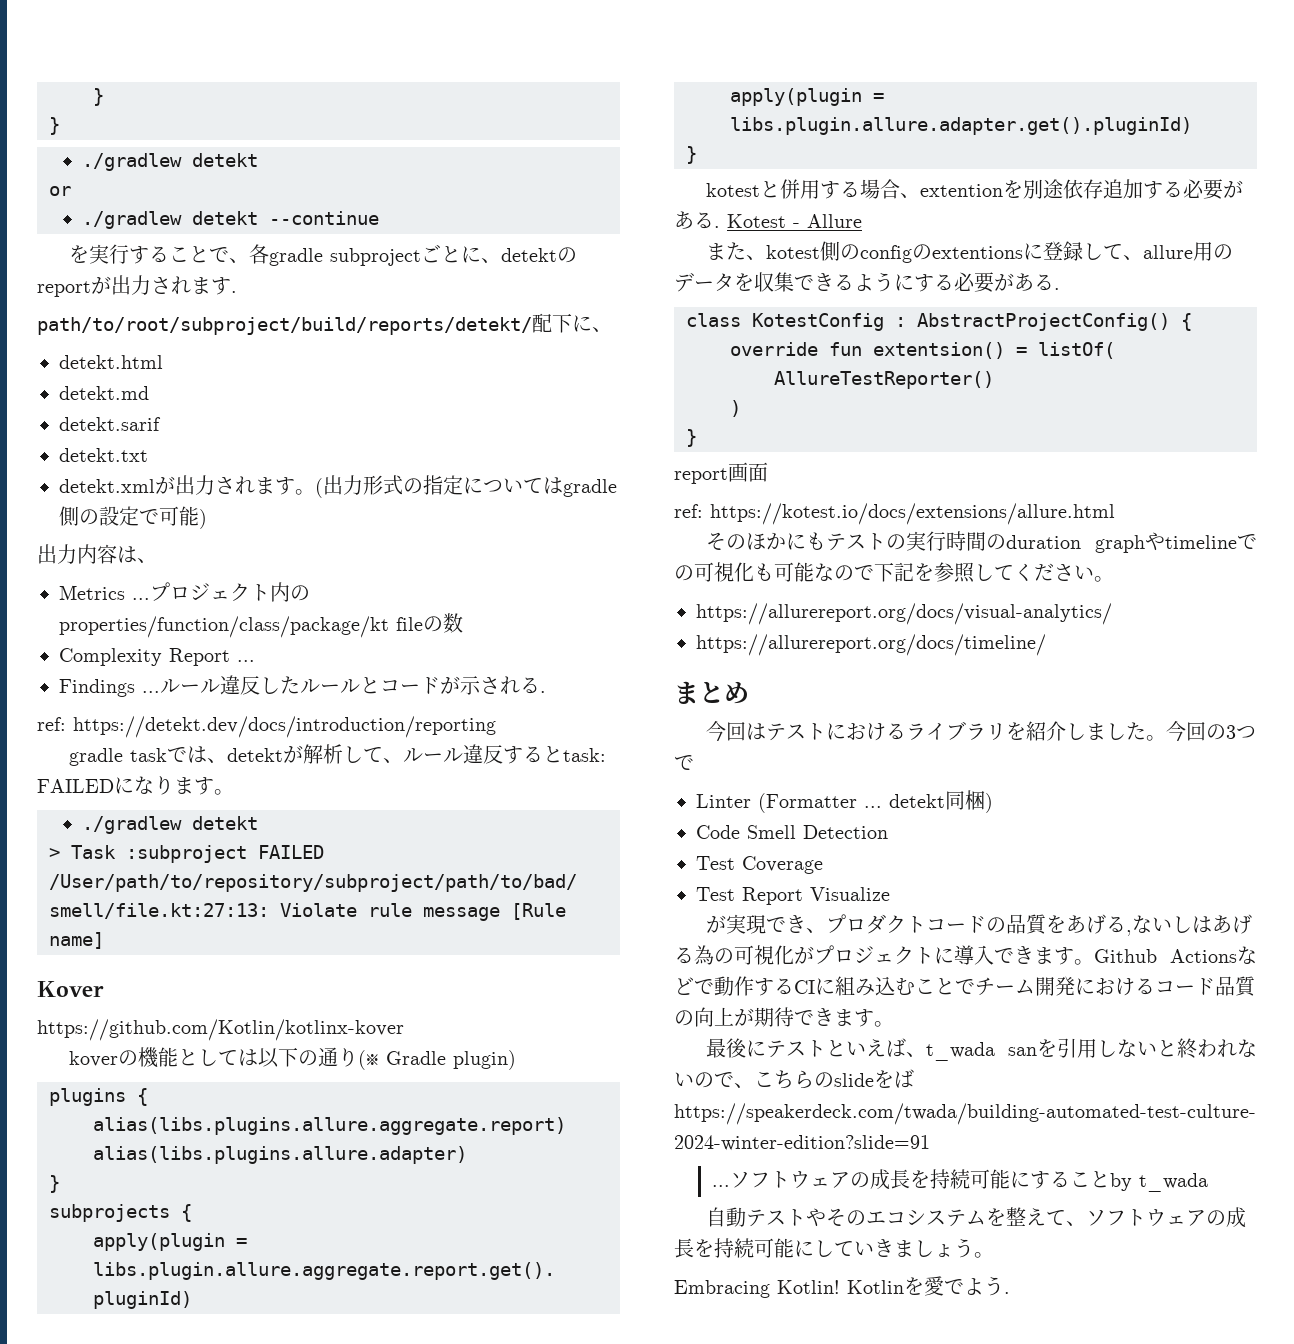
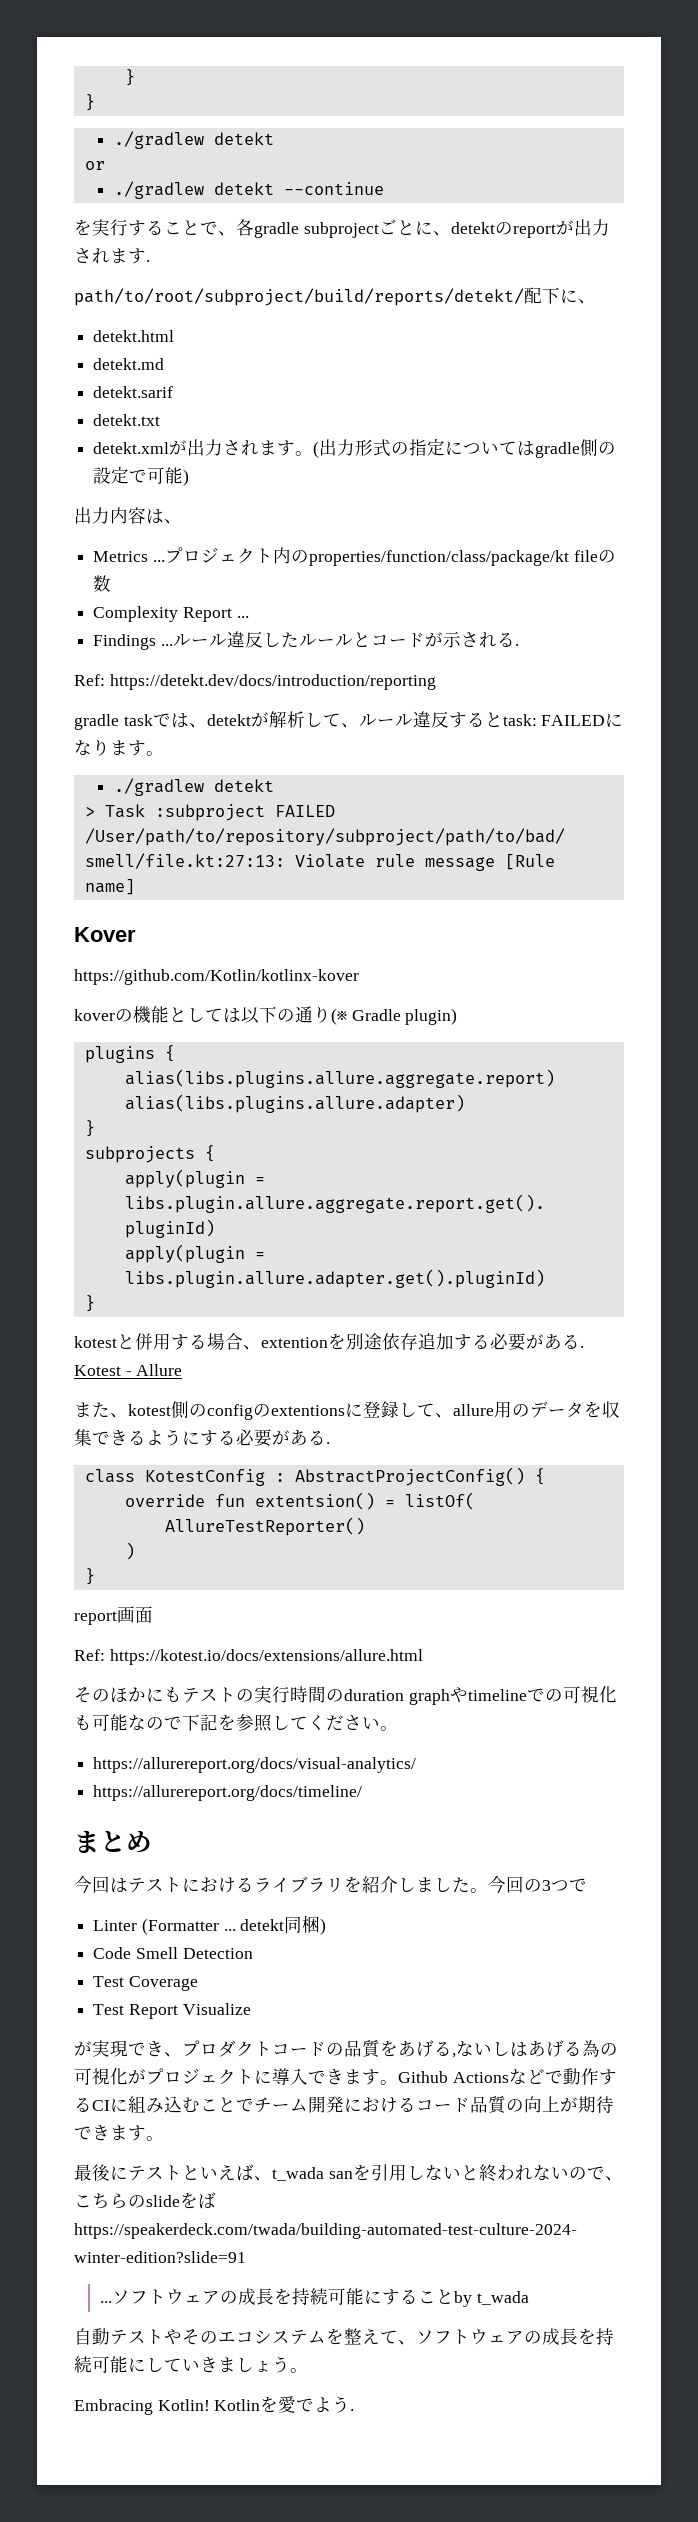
[37,717,66,731] ref: -> [74,674,105,686] Ref:
[674,504,703,518] ref: -> [74,1649,105,1661] Ref:

